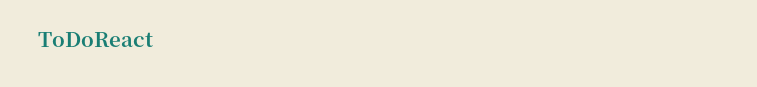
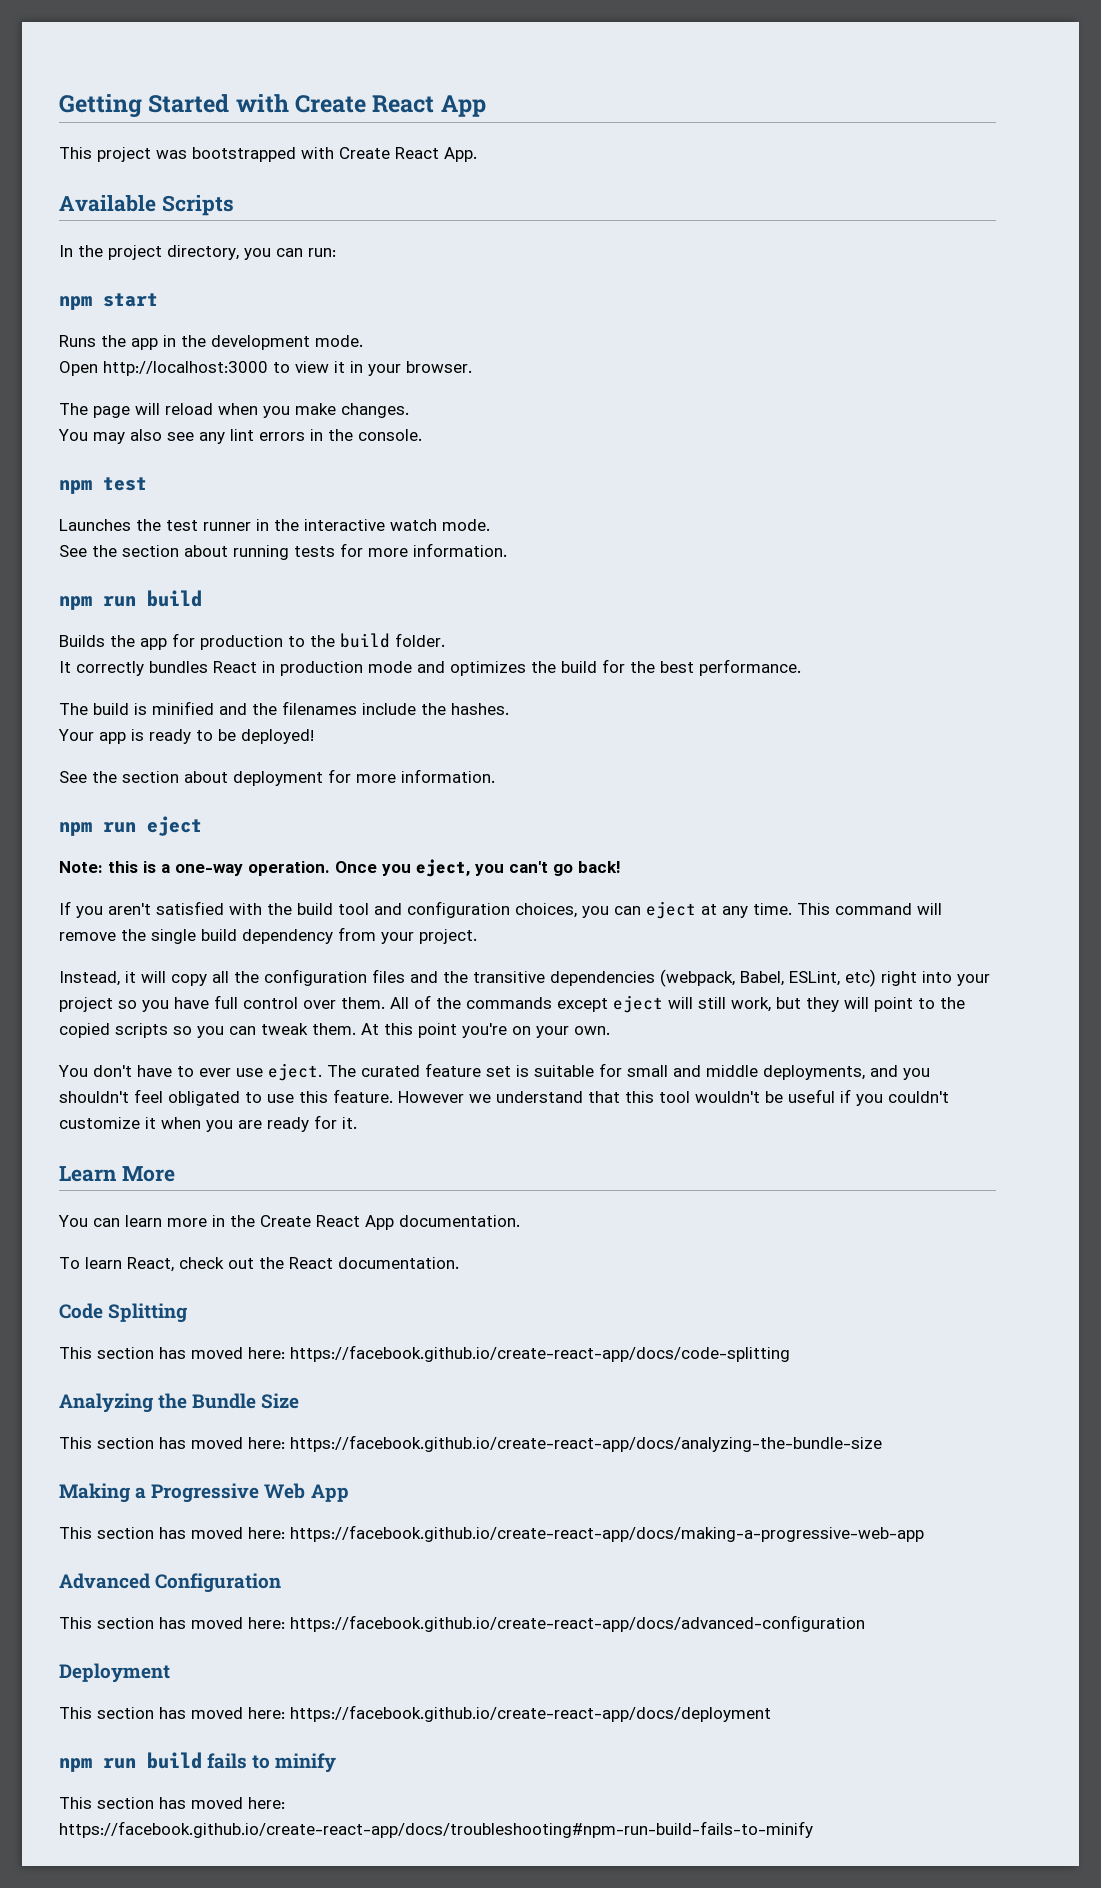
[38,32,153,47] ToDoReact -> [59,94,486,118] [59,147,477,162] [59,195,234,216] [59,245,336,260] [59,293,158,310] [59,335,363,350] [59,361,472,376] [59,403,409,418] [58,429,422,444] [59,477,147,494] [59,519,490,531] [59,543,507,560] [59,590,202,610] [59,633,445,650] [59,659,801,676] [59,701,509,715] [58,729,314,744] [59,769,495,786] [59,816,202,836] [59,859,620,877] [59,901,942,919] [59,927,477,944] [59,969,990,987] [59,995,965,1013] [59,1023,610,1038] [58,1063,930,1081] [59,1089,949,1106] [59,1115,357,1132] [59,1166,175,1182] [58,1215,520,1230] [59,1257,459,1272] [59,1303,188,1323] [59,1345,790,1362] [59,1393,300,1413] [59,1435,882,1452] [59,1483,349,1503] [59,1525,924,1542] [59,1573,282,1593] [59,1615,865,1632] [59,1663,170,1683] [59,1705,771,1722] [59,1752,337,1773] [59,1797,285,1809] [59,1821,813,1838] Getting Started with Create React App // This project was bootstrapped with Create React App. // Available Scripts // In the project directory, you can run: // npm start // Runs the app in the development mode. // Open http://localhost:3000 to view it in your browser. // The page will reload when you make changes. // You may also see any lint errors in the console. // npm test // Launches the test runner in the interactive watch mode. // See the section about running tests for more information. // npm run build // Builds the app for production to the build folder. // It correctly bundles React in production mode and optimizes the build for the best performance. // The build is minified and the filenames include the hashes. // Your app is ready to be deployed! // See the section about deployment for more information. // npm run eject // Note: this is a one-way operation. Once you eject, you can't go back! // If you aren't satisfied with the build tool and configuration choices, you can eject at any time. This command will remove the single build dependency from your project. // Instead, it will copy all the configuration files and the transitive dependencies (webpack, Babel, ESLint, etc) right into your project so you have full control over them. All of the commands except eject will still work, but they will point to the copied scripts so you can tweak them. At this point you're on your own. // You don't have to ever use eject. The curated feature set is suitable for small and middle deployments, and you shouldn't feel obligated to use this feature. However we understand that this tool wouldn't be useful if you couldn't customize it when you are ready for it. // Learn More // You can learn more in the Create React App documentation. // To learn React, check out the React documentation. // Code Splitting // This section has moved here: https://facebook.github.io/create-react-app/docs/code-splitting // Analyzing the Bundle Size // This section has moved here: https://facebook.github.io/create-react-app/docs/analyzing-the-bundle-size // Making a Progressive Web App // This section has moved here: https://facebook.github.io/create-react-app/docs/making-a-progressive-web-app // Advanced Configuration // This section has moved here: https://facebook.github.io/create-react-app/docs/advanced-configuration // Deployment // This section has moved here: https://facebook.github.io/create-react-app/docs/deployment // npm run build fails to minify // This section has moved here: https://facebook.github.io/create-react-app/docs/troubleshooting#npm-run-build-fails-to-minify

